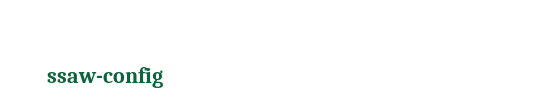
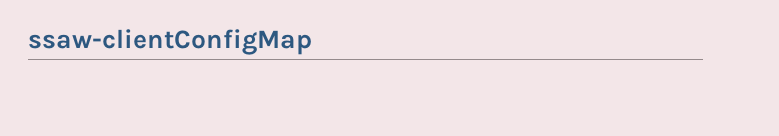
[47,67,163,88] ssaw-config -> [28,29,312,55] ssaw-clientConfigMap

